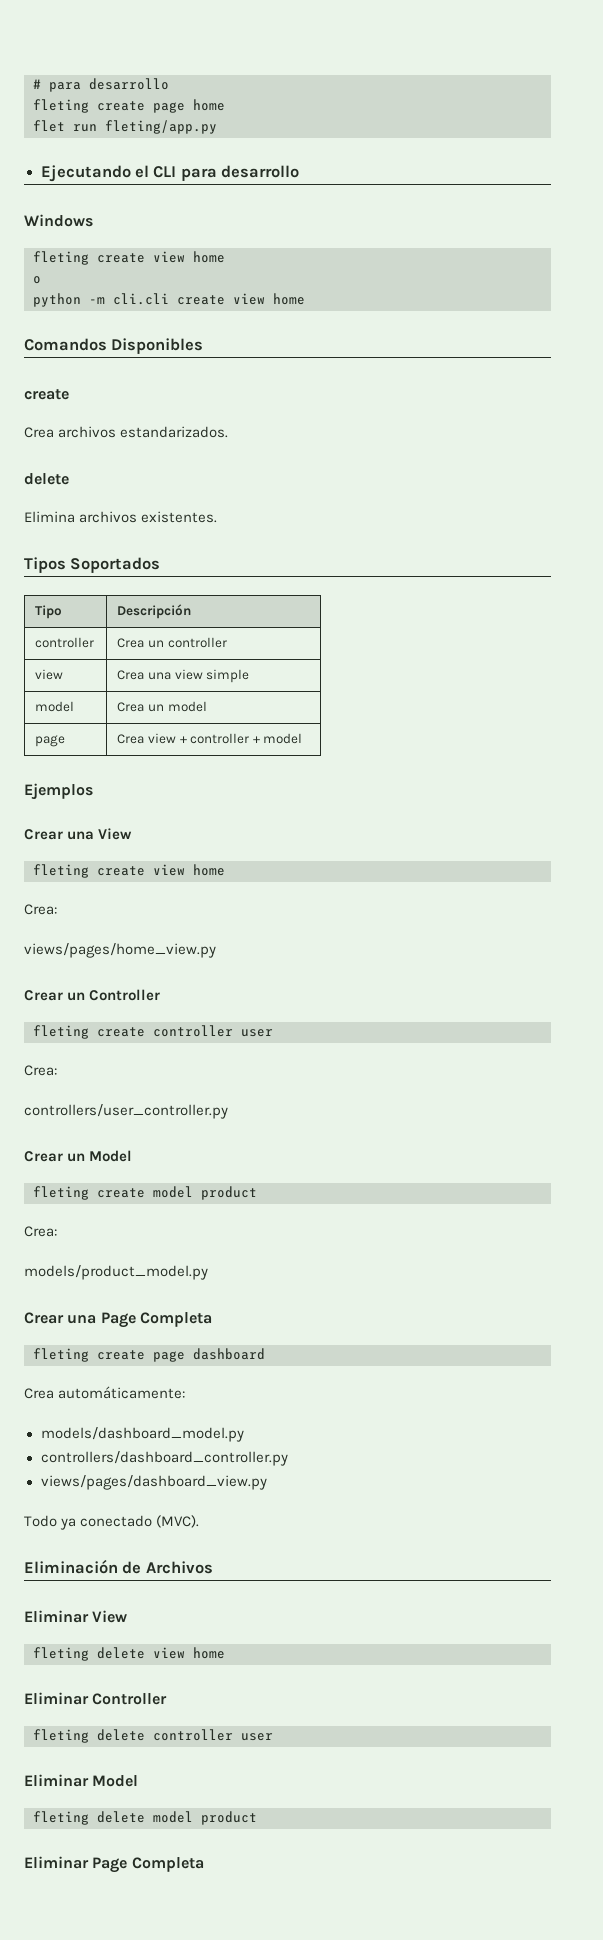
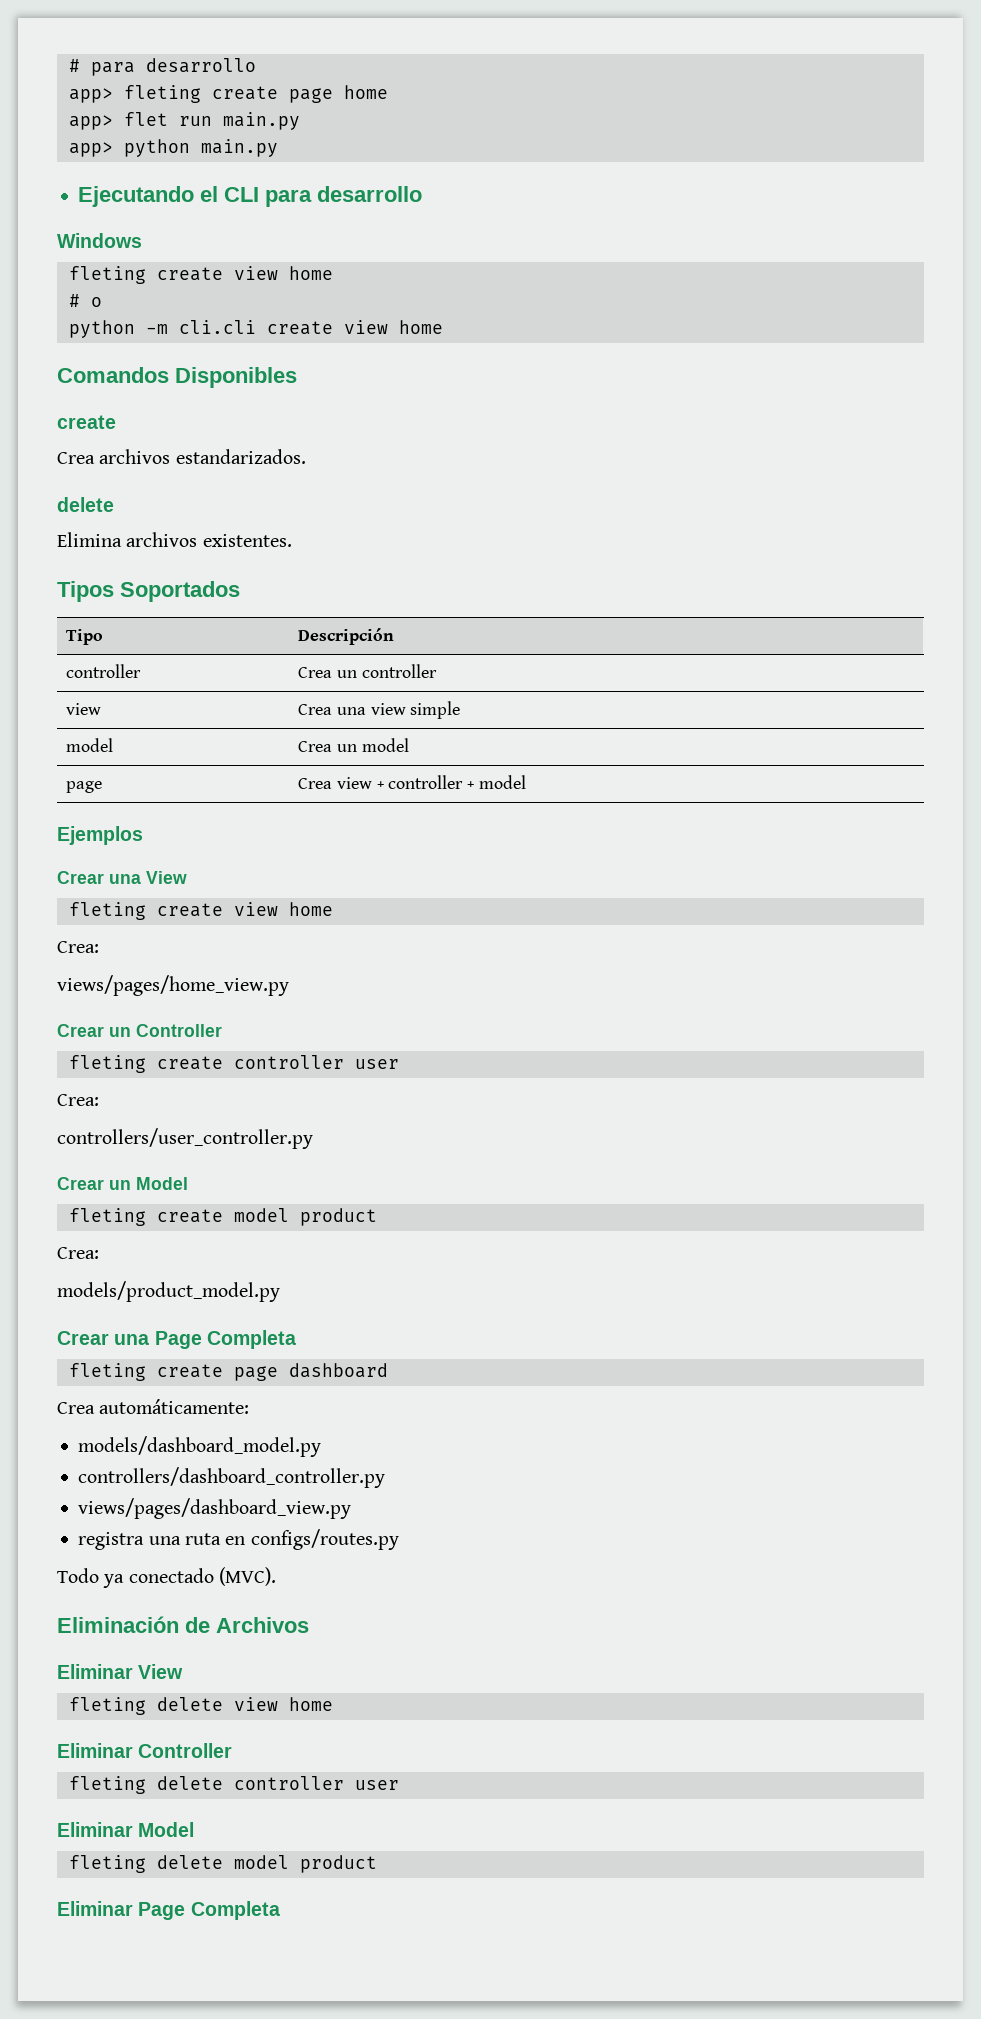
(169, 84) none -> [68,88,113,103] app>
(225, 105) none -> [68,115,113,130] app>
[105,120,217,134] fleting/app.py -> [222,112,300,130] [68,139,278,157] main.py // app> python main.py
(225, 257) none -> [68,294,80,307] #
(267, 1482) none -> [78,1529,399,1550] // registra una ruta en configs/routes.py

